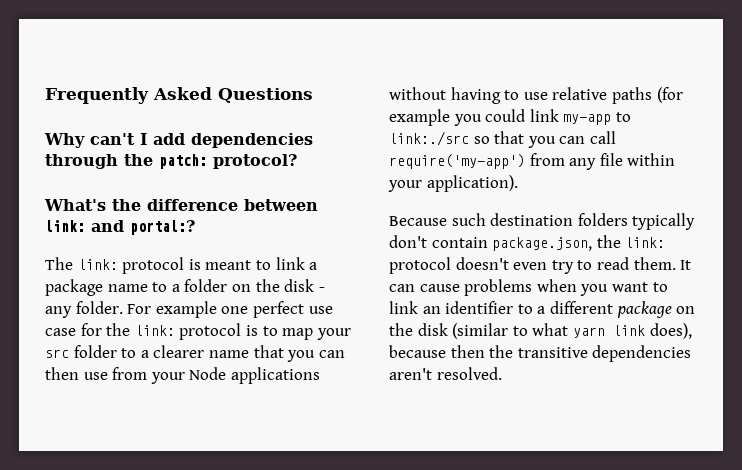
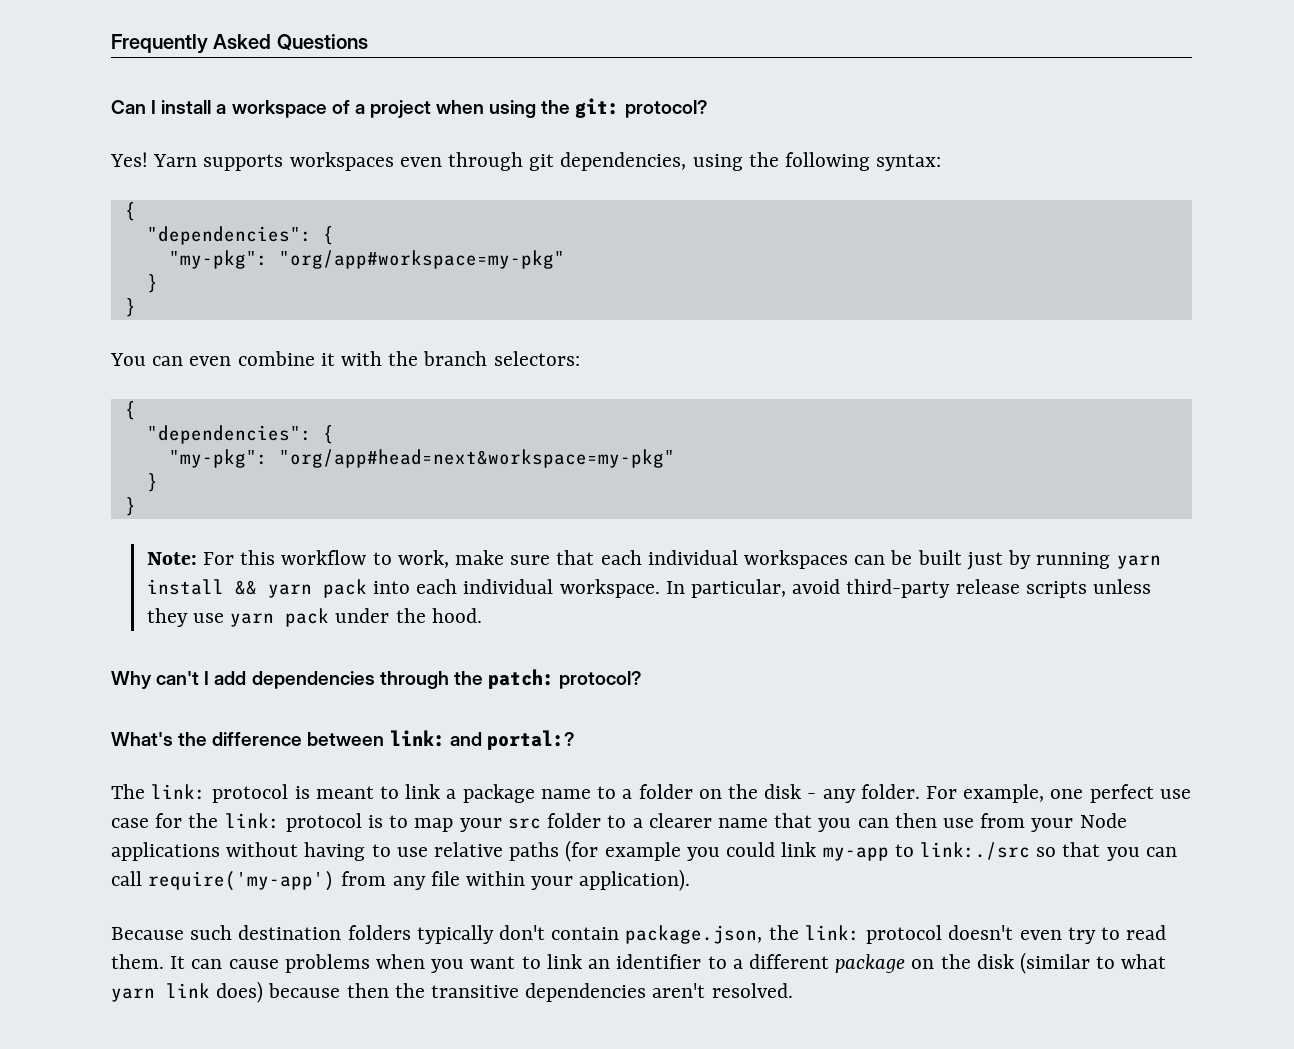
(313, 95) none -> [111,98,708,118] [110,152,942,171] [124,202,136,221] [146,226,334,245] [168,250,565,269] [146,274,158,293] [124,298,136,317] [110,351,580,366] [124,401,136,420] [146,425,334,444] [168,449,675,468] [146,473,158,492] [124,497,136,516] [146,550,1161,570] [146,579,1152,598] [146,608,482,627] // Can I install a workspace of a project when using the git: protocol? // Yes! Yarn supports workspaces even through git dependencies, using the following syntax: // { // "dependencies": { // "my-pkg": "org/app#workspace=my-pkg" // } // } // You can even combine it with the branch selectors: // { // "dependencies": { // "my-pkg": "org/app#head=next&workspace=my-pkg" // } // } // Note: For this workflow to work, make sure that each individual workspaces can be built just by running yarn install && yarn pack into each individual workspace. In particular, avoid third-party release scripts unless they use yarn pack under the hood.
[155,301,217,318] example -> [963,784,1045,803] example,
[649,323,692,339] does), -> [216,981,264,1003] does)

